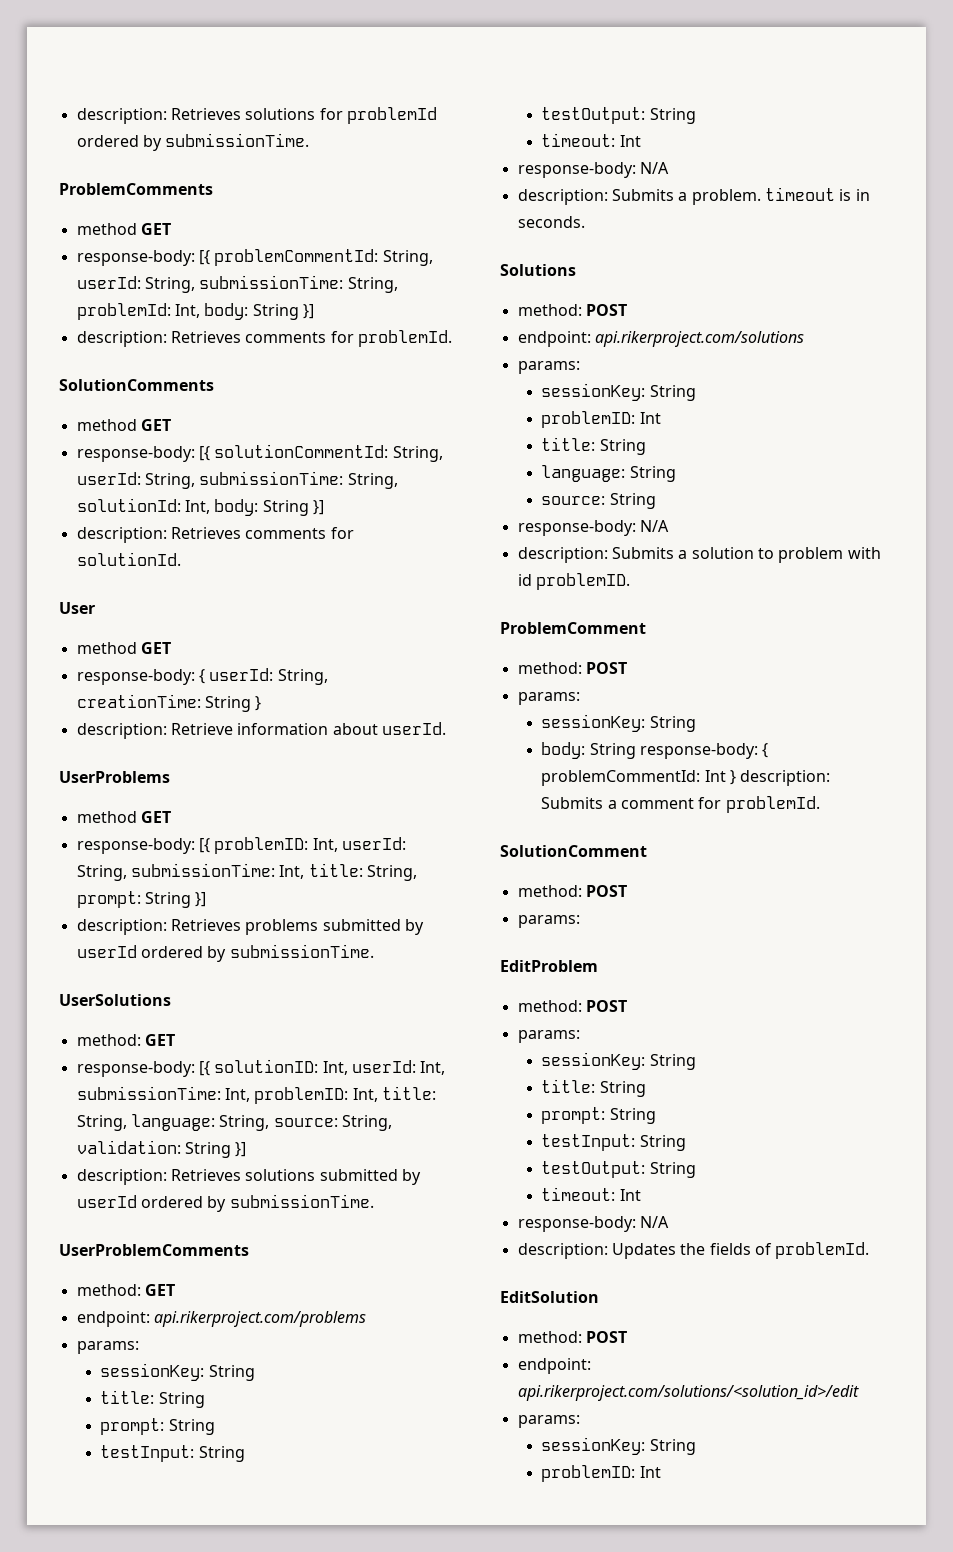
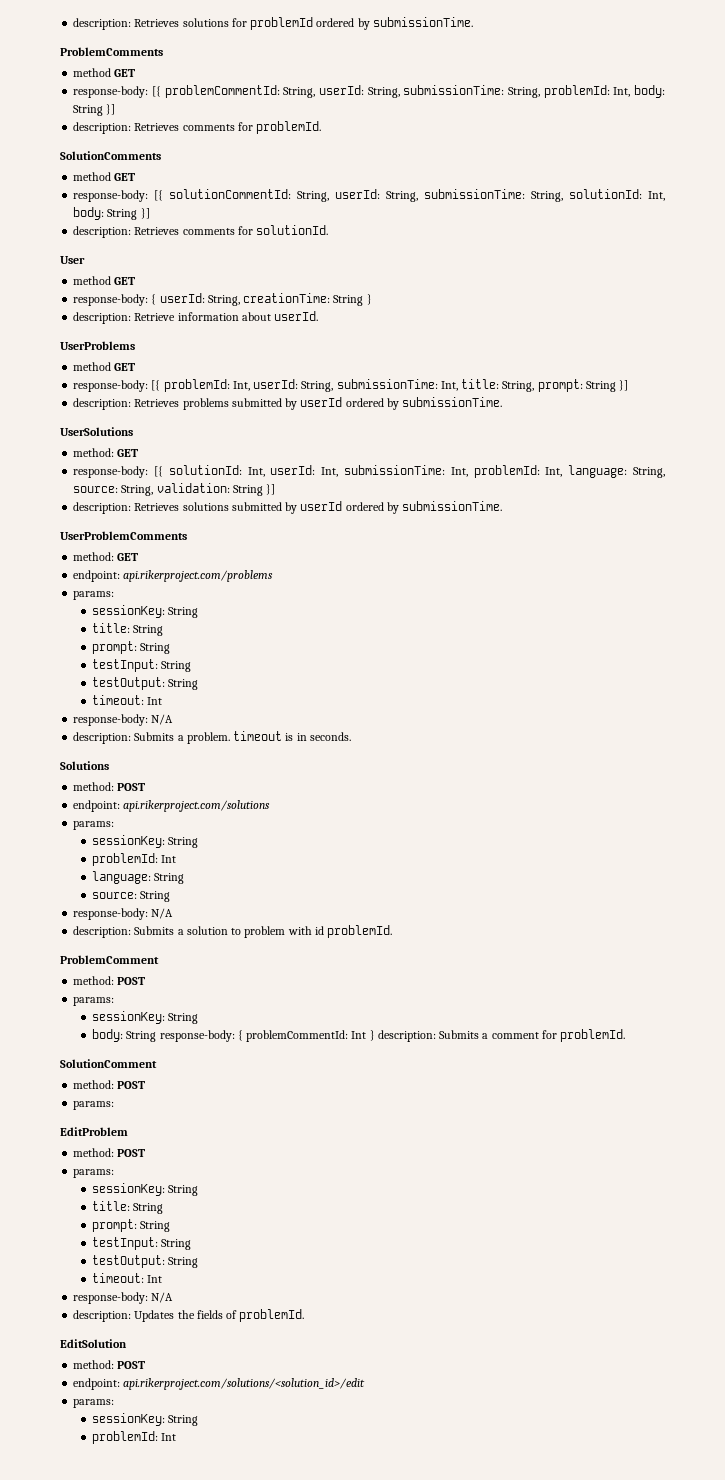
[214,837,309,854] problemID: -> [163,379,230,392] problemId:
[214,1059,319,1073] solutionID: -> [168,465,242,475] solutionId:
[254,1086,436,1104] [76,1115,127,1131] problemID: Int, title: String, -> [473,465,563,478] problemId: Int,
[541,411,661,428] [541,437,646,455] problemID: Int // title: String -> [92,853,177,866] problemId: Int
[535,573,630,590] problemID. -> [327,925,393,938] problemId.
[541,1465,636,1482] problemID: -> [92,1431,159,1444] problemId:

